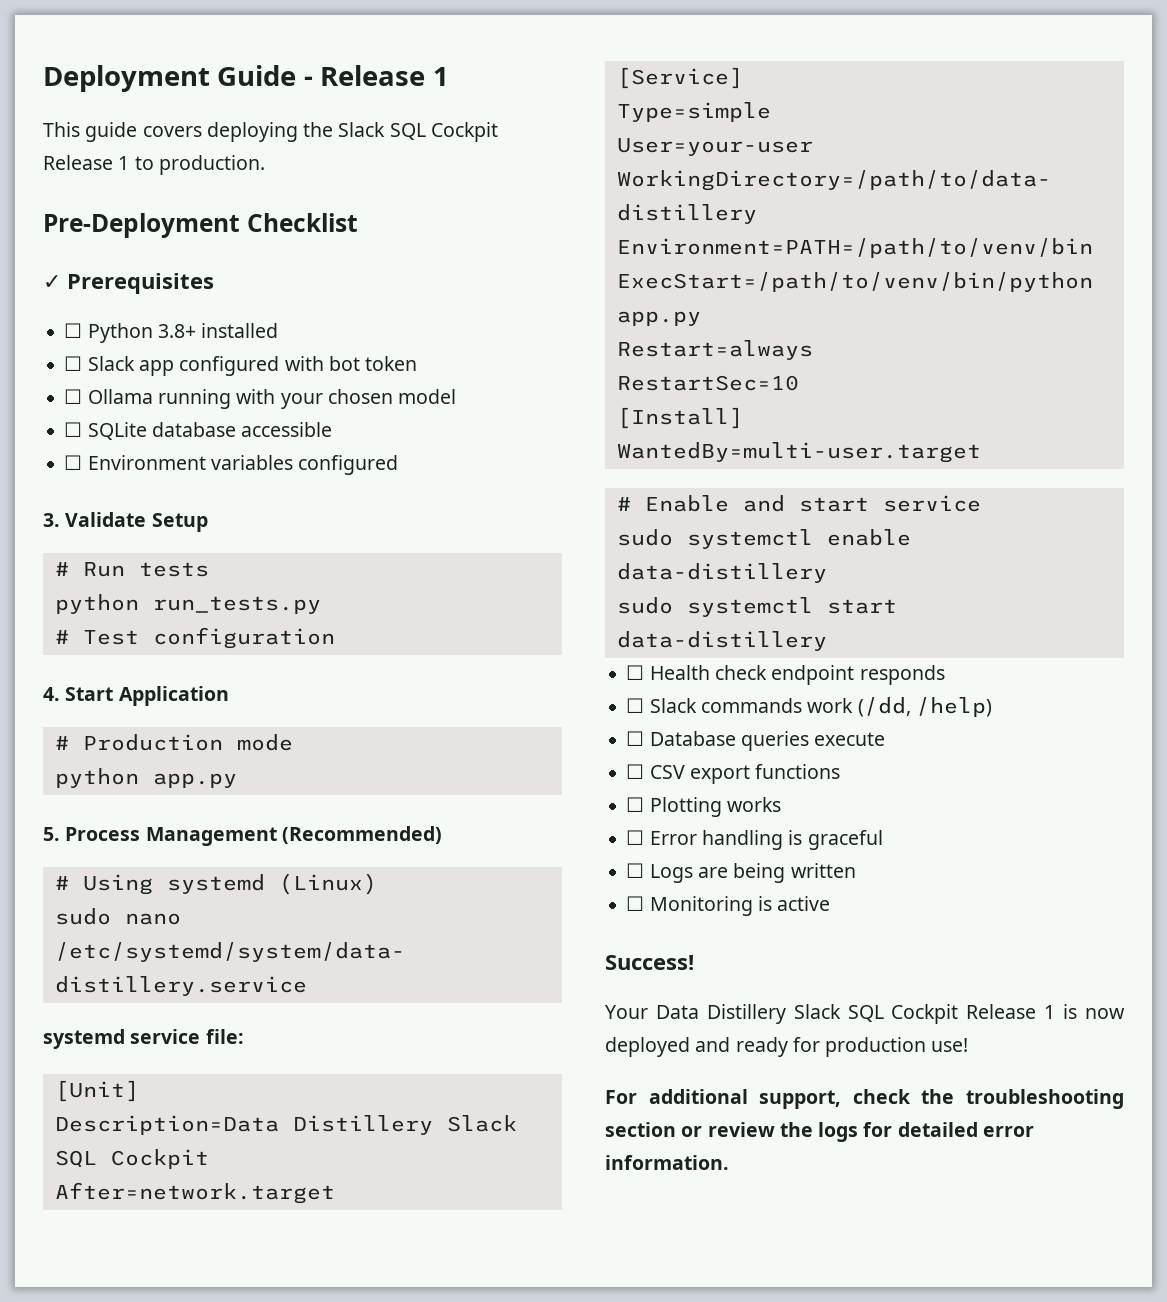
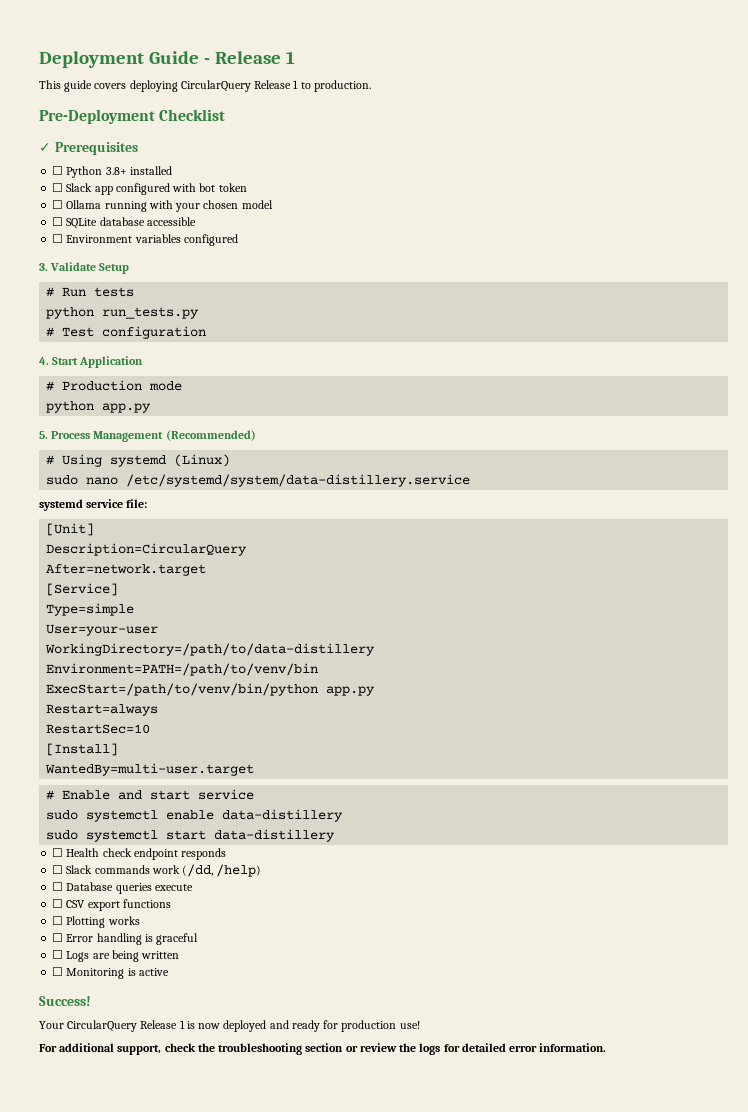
[303,122,498,142] the Slack SQL Cockpit -> [180,80,251,92] CircularQuery
[54,1115,517,1135] [54,1149,209,1169] Description=Data Distillery Slack SQL Cockpit -> [46,543,248,556] Description=CircularQuery
[655,1004,959,1024] Data Distillery Slack SQL Cockpit -> [67,1020,138,1032] CircularQuery

